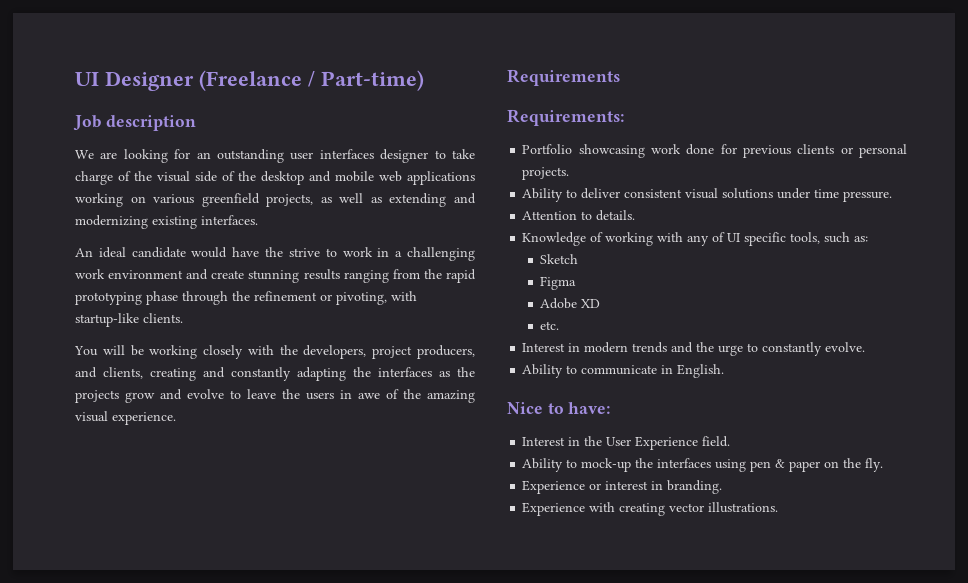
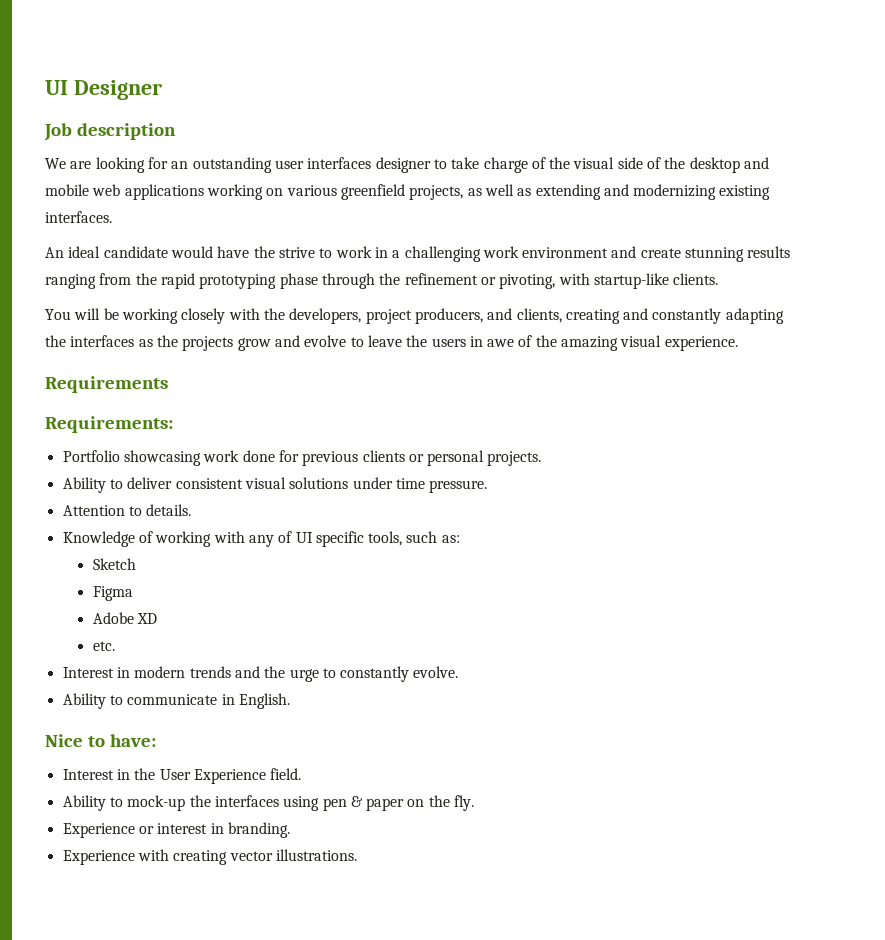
[199,70,424,91] (Freelance / Part-time) -> (162, 90) none

